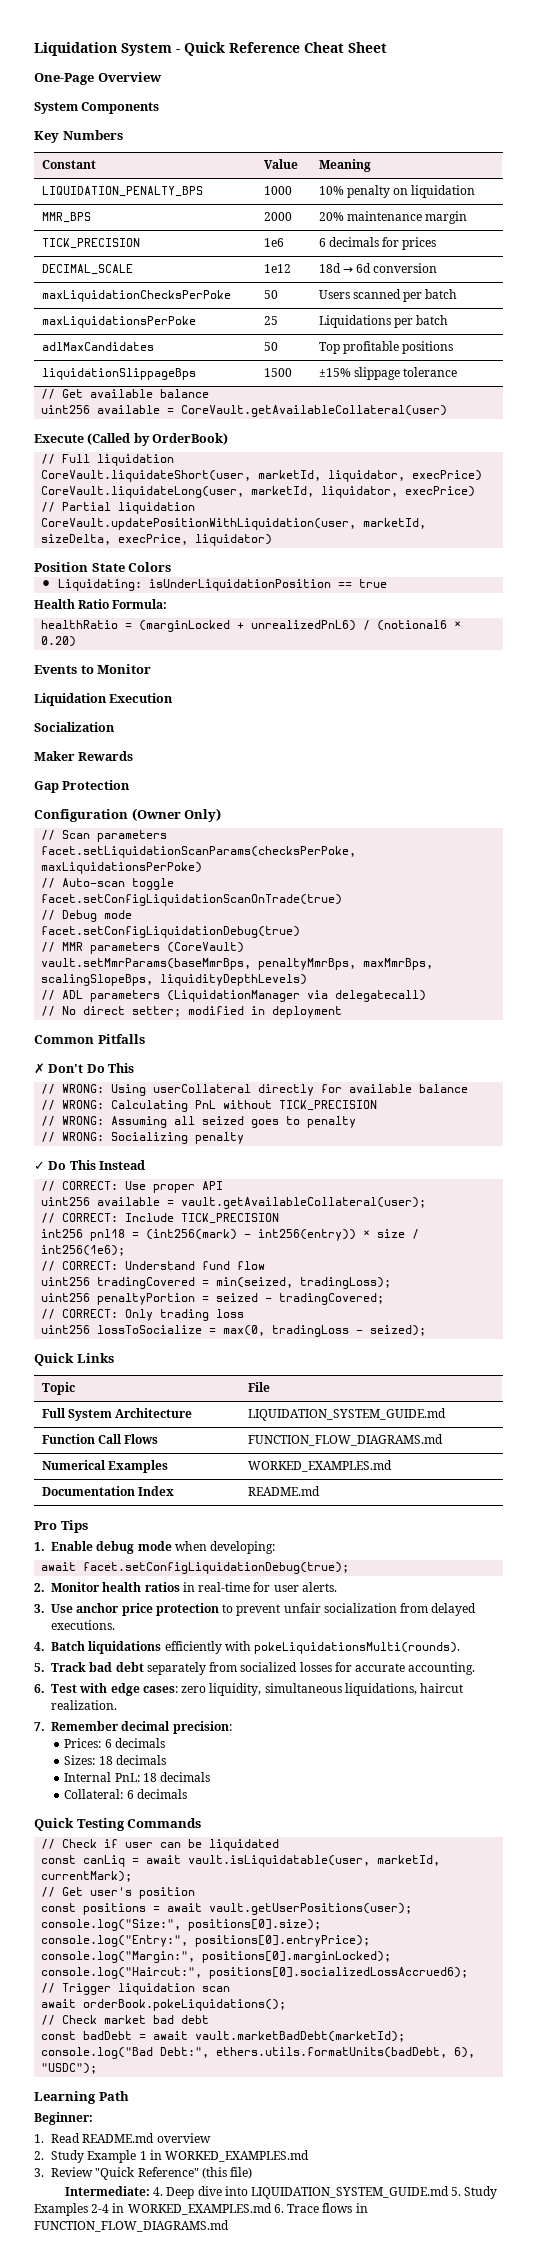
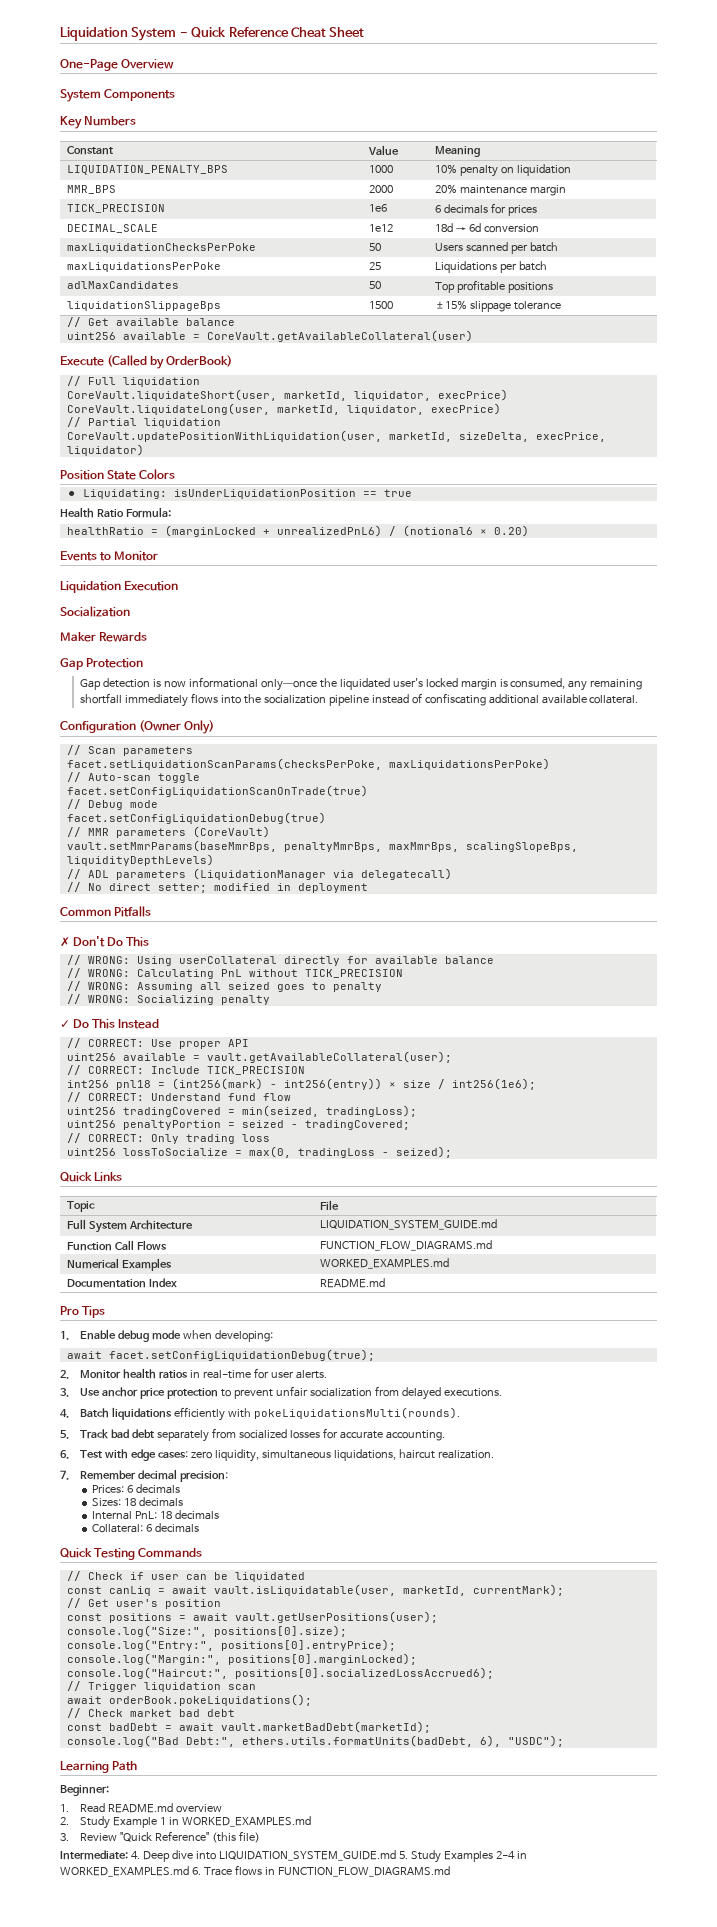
(131, 785) none -> [79,677,643,691] [79,693,639,707] // Gap detection is now informational only—once the liquidated user's locked margin is consumed, any remaining shortfall immediately flows into the socialization pipeline instead of confiscating additional available collateral.

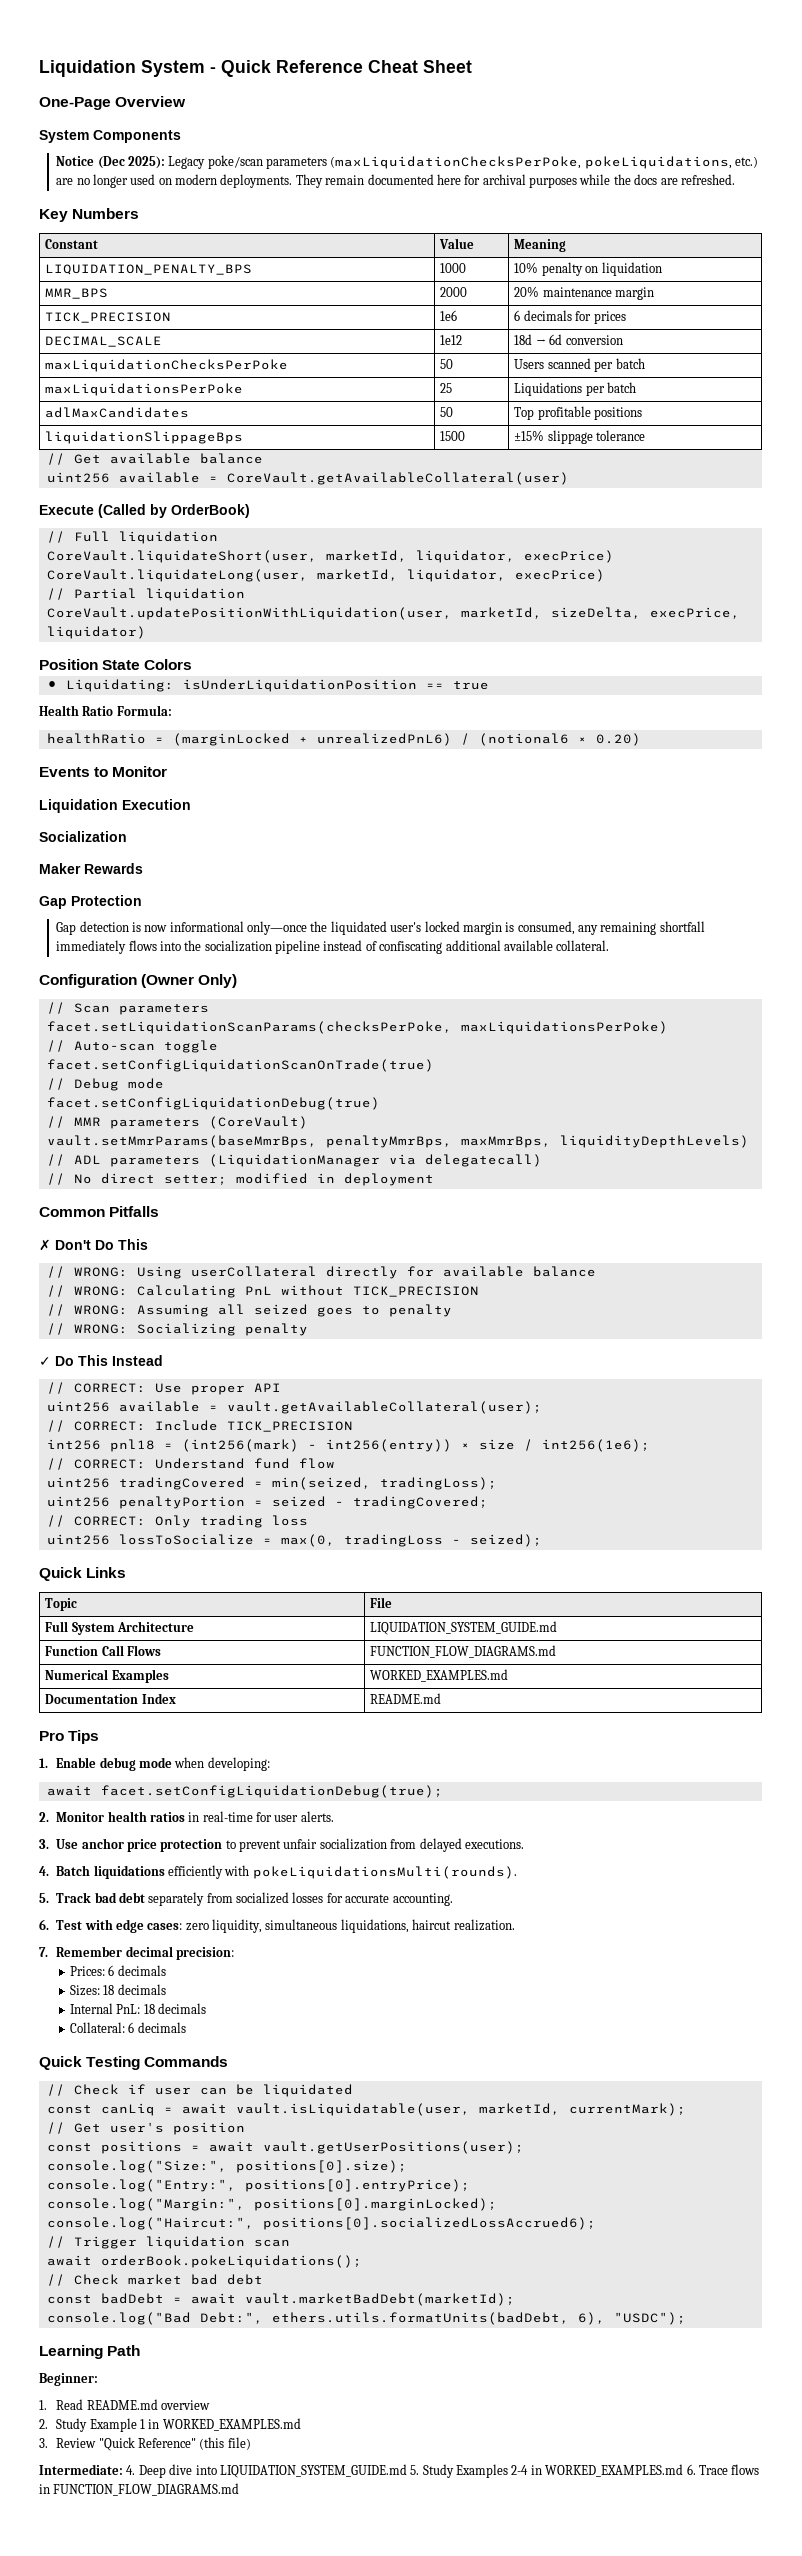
(176, 95) none -> [56,155,759,169] [56,174,735,188] // Notice (Dec 2025): Legacy poke/scan parameters (maxLiquidationChecksPerPoke, pokeLiquidations, etc.) are no longer used on modern deployments. They remain documented here for archival purposes while the docs are refreshed.
[465,842,578,852] scalingSlopeBps, -> (551, 1142) none

